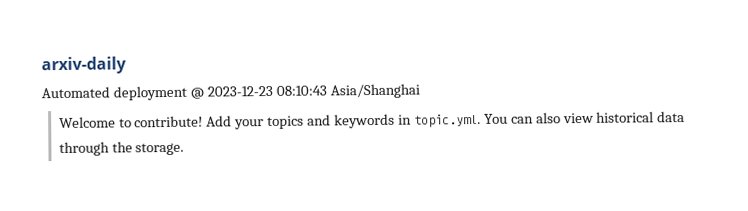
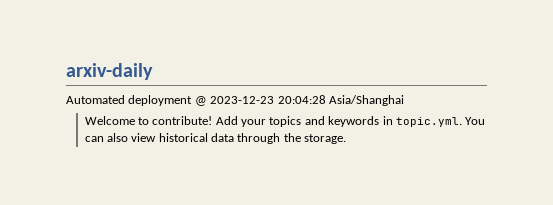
[275,85,327,96] 08:10:43 -> [277,95,326,104] 20:04:28

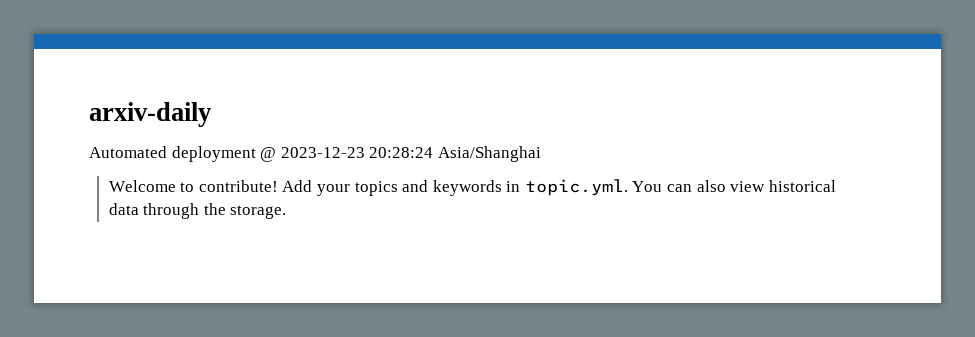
[277,95,326,104] 20:04:28 -> [369,147,434,158] 20:28:24

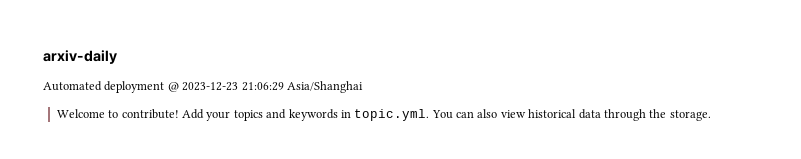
[369,147,434,158] 20:28:24 -> [241,82,284,91] 21:06:29

